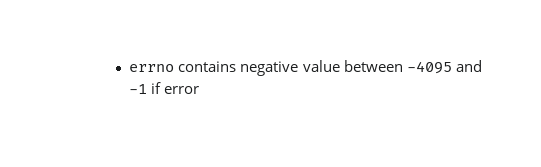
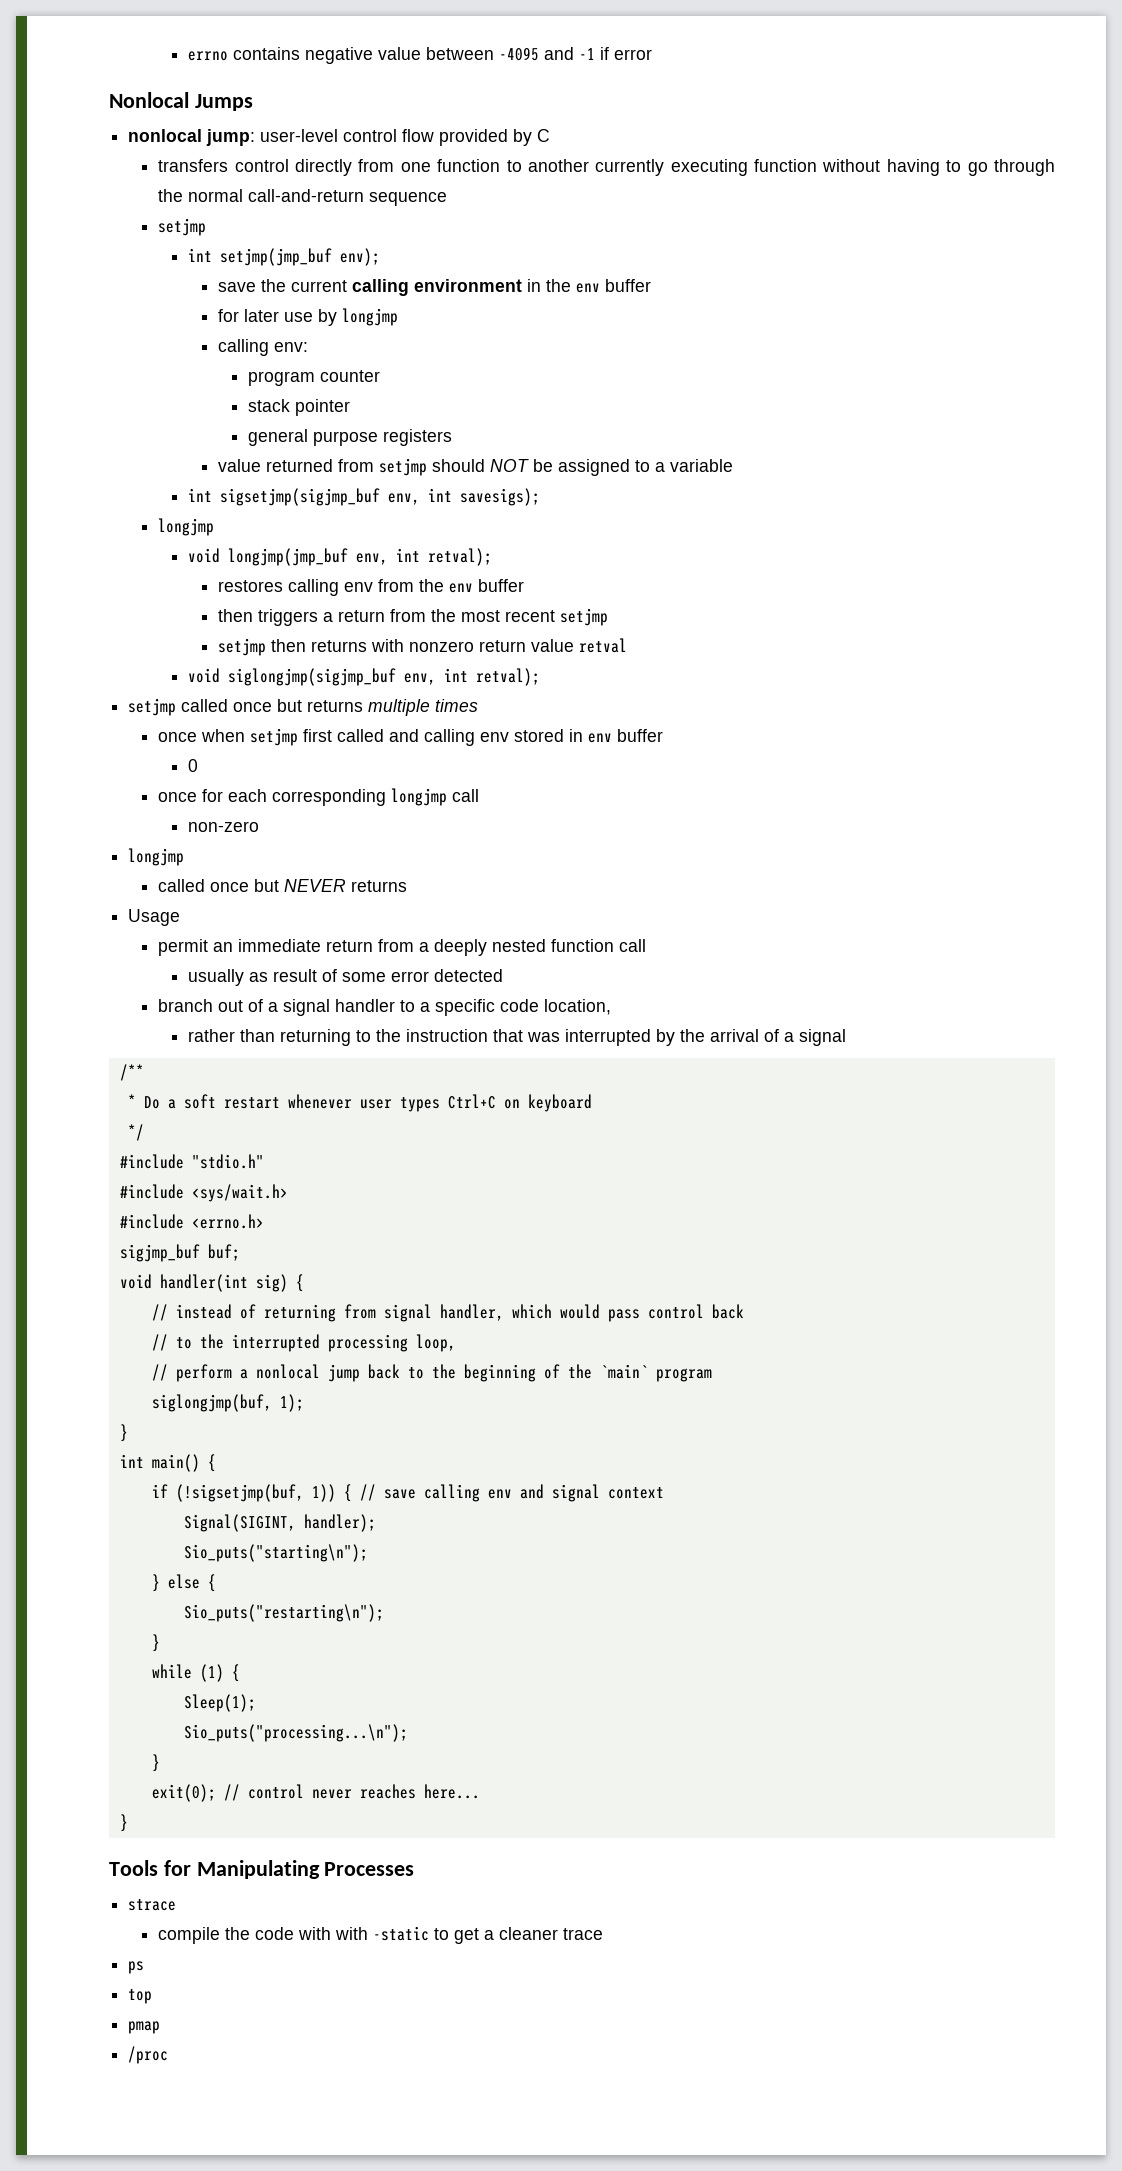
(200, 90) none -> [109,92,253,111] [128,129,551,146] [158,159,1056,176] [158,189,448,206] [158,218,207,236] [188,248,381,266] [217,279,651,296] [217,308,398,326] [217,339,308,356] [247,370,380,386] [247,399,350,416] [247,429,452,446] [217,458,733,476] [188,488,541,506] [158,518,215,536] [188,548,493,566] [217,579,524,596] [217,608,608,626] [217,638,627,656] [188,668,541,686] [128,698,479,716] [158,728,664,746] [188,759,199,772] [158,788,480,806] [188,821,260,832] [128,848,185,866] [158,879,408,892] [128,909,181,926] [158,939,647,956] [188,969,504,986] [158,999,612,1016] [188,1029,847,1046] [119,1064,144,1081] [127,1094,592,1112] [127,1124,144,1141] [119,1154,264,1169] [119,1184,288,1202] [119,1214,264,1229] [119,1244,240,1262] [119,1274,304,1292] [151,1304,744,1322] [151,1334,456,1352] [151,1364,712,1382] [151,1394,304,1412] [119,1424,128,1442] [119,1454,216,1472] [151,1484,664,1502] [183,1514,376,1532] [183,1544,368,1562] [151,1574,216,1592] [183,1604,384,1622] [151,1634,160,1652] [151,1664,240,1682] [183,1694,256,1712] [183,1724,408,1742] [151,1754,160,1772] [151,1784,480,1802] [119,1814,128,1832] [109,1860,415,1879] [128,1899,177,1911] [158,1926,604,1944] [128,1961,145,1974] [128,1989,153,2004] [128,2021,161,2034] [128,2046,169,2064] // Nonlocal Jumps // nonlocal jump: user-level control flow provided by C // transfers control directly from one function to another currently executing function without having to go through the normal call-and-return sequence // setjmp // int setjmp(jmp_buf env); // save the current calling environment in the env buffer // for later use by longjmp // calling env: // program counter // stack pointer // general purpose registers // value returned from setjmp should NOT be assigned to a variable // int sigsetjmp(sigjmp_buf env, int savesigs); // longjmp // void longjmp(jmp_buf env, int retval); // restores calling env from the env buffer // then triggers a return from the most recent setjmp // setjmp then returns with nonzero return value retval // void siglongjmp(sigjmp_buf env, int retval); // setjmp called once but returns multiple times // once when setjmp first called and calling env stored in env buffer // 0 // once for each corresponding longjmp call // non-zero // longjmp // called once but NEVER returns // Usage // permit an immediate return from a deeply nested function call // usually as result of some error detected // branch out of a signal handler to a specific code location, // rather than returning to the instruction that was interrupted by the arrival of a signal // /** // * Do a soft restart whenever user types Ctrl+C on keyboard // */ // #include "stdio.h" // #include <sys/wait.h> // #include <errno.h> // sigjmp_buf buf; // void handler(int sig) { // // instead of returning from signal handler, which would pass control back // // to the interrupted processing loop, // // perform a nonlocal jump back to the beginning of the `main` program // siglongjmp(buf, 1); // } // int main() { // if (!sigsetjmp(buf, 1)) { // save calling env and signal context // Signal(SIGINT, handler); // Sio_puts("starting\n"); // } else { // Sio_puts("restarting\n"); // } // while (1) { // Sleep(1); // Sio_puts("processing...\n"); // } // exit(0); // control never reaches here... // } // Tools for Manipulating Processes // strace // compile the code with with -static to get a cleaner trace // ps // top // pmap // /proc

